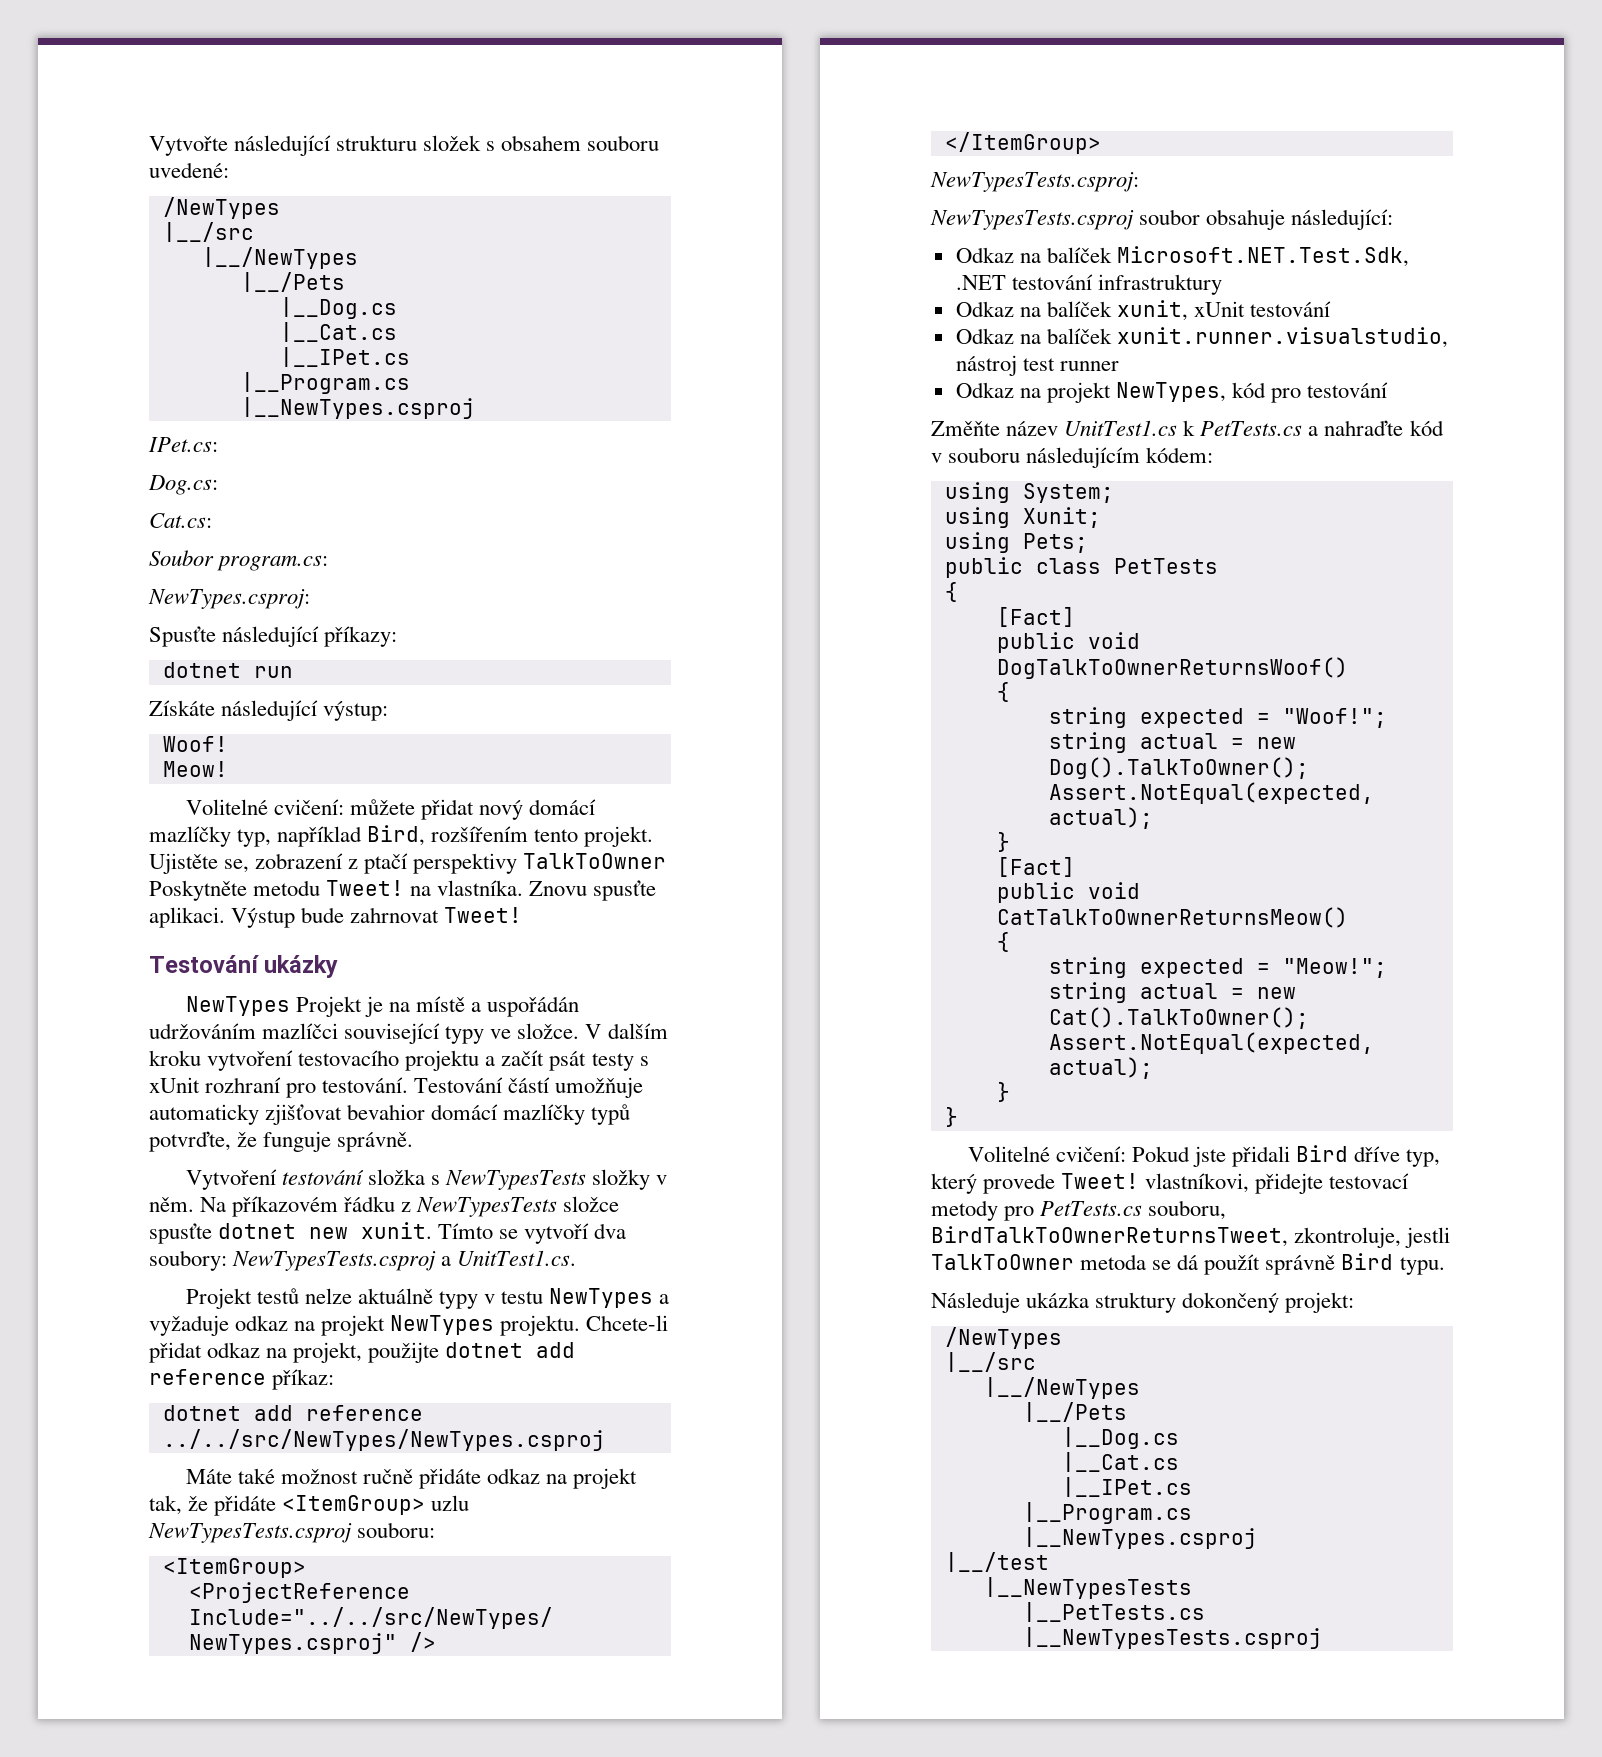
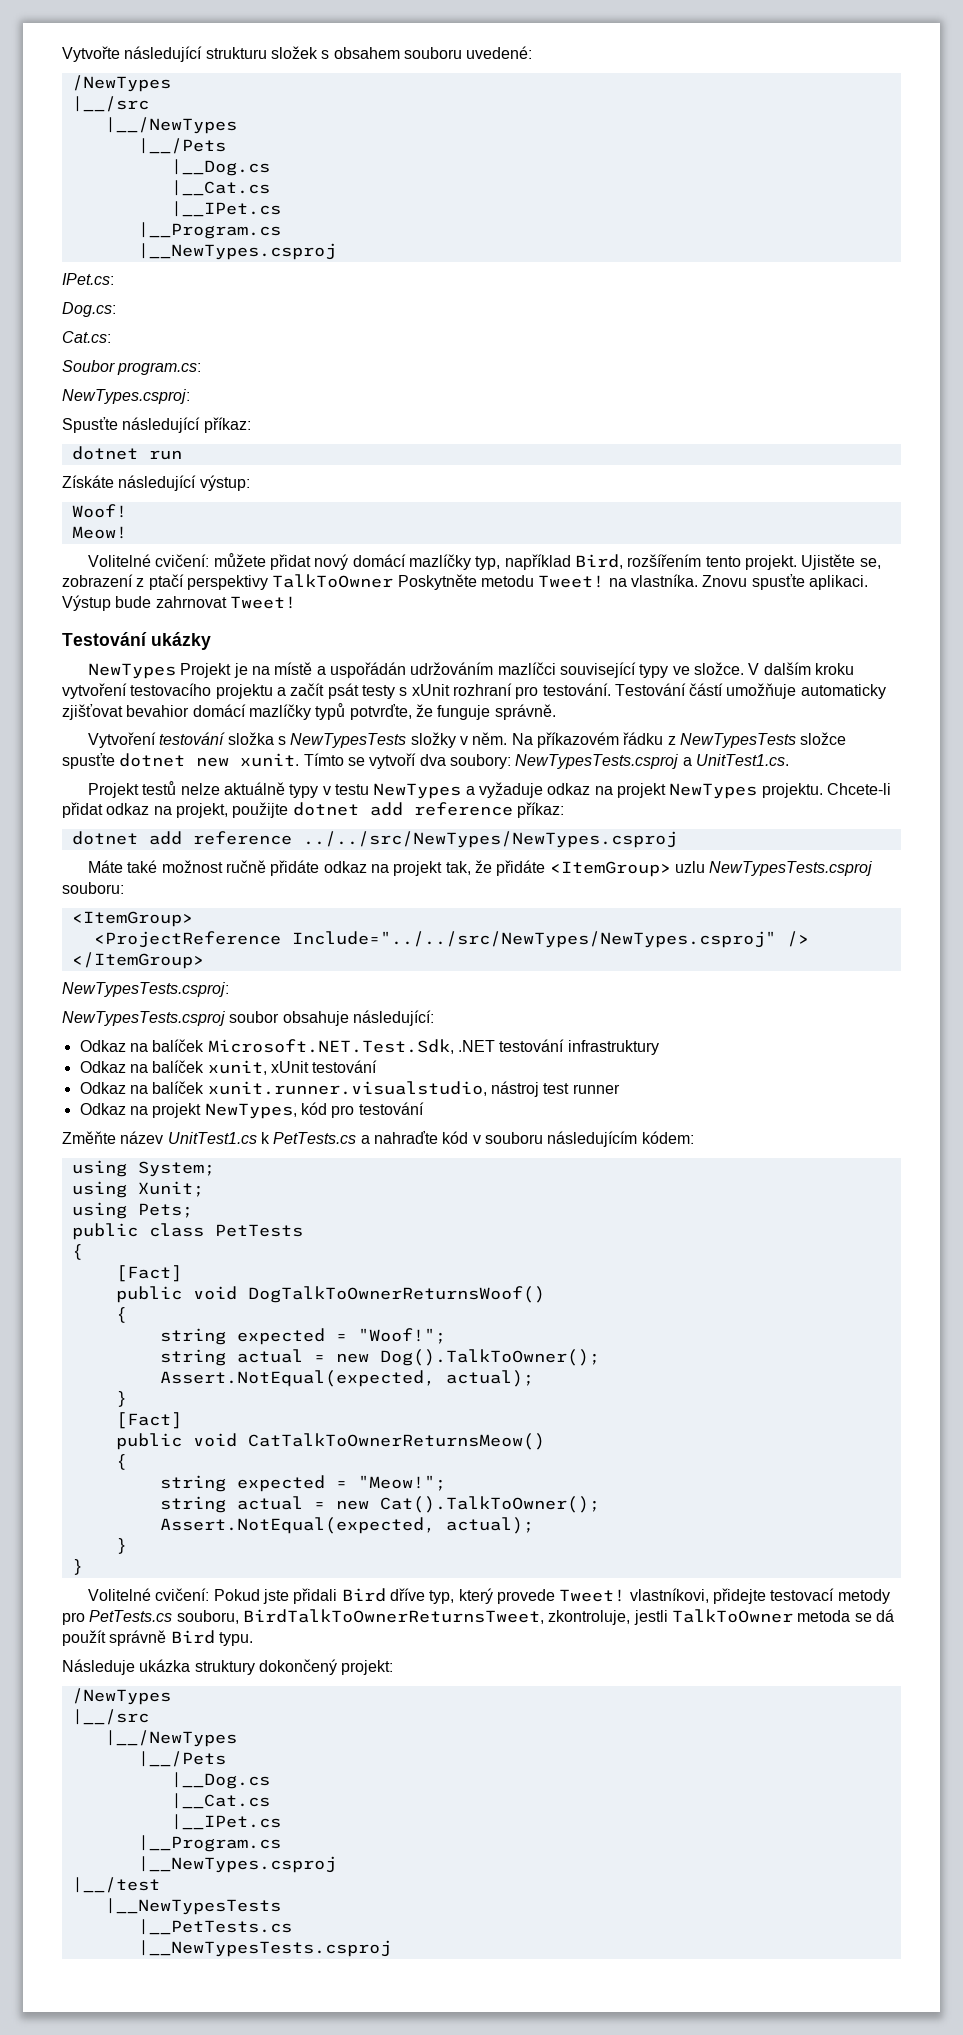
[324,626,398,647] příkazy: -> [203,417,251,433] příkaz:

